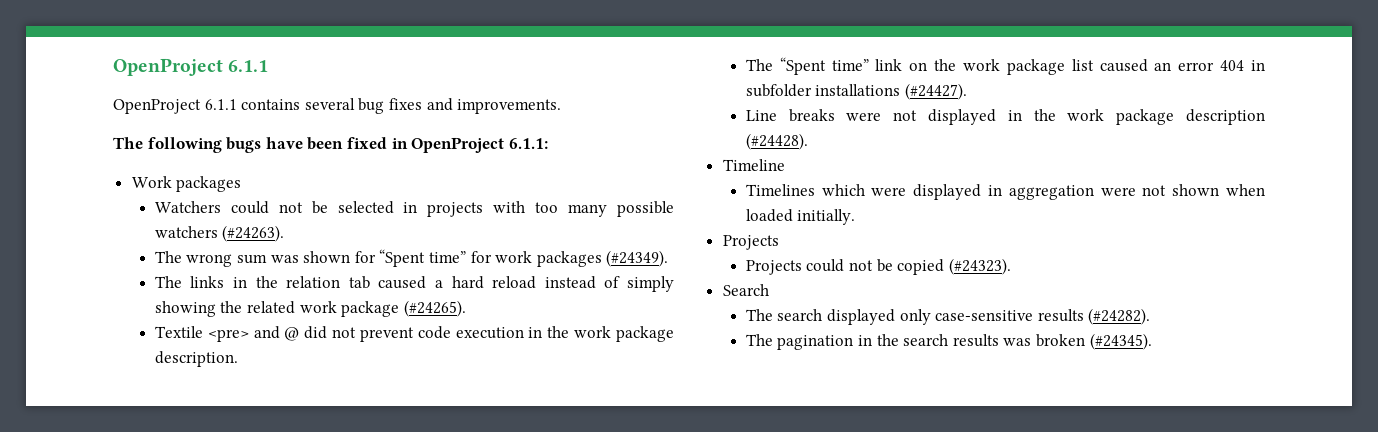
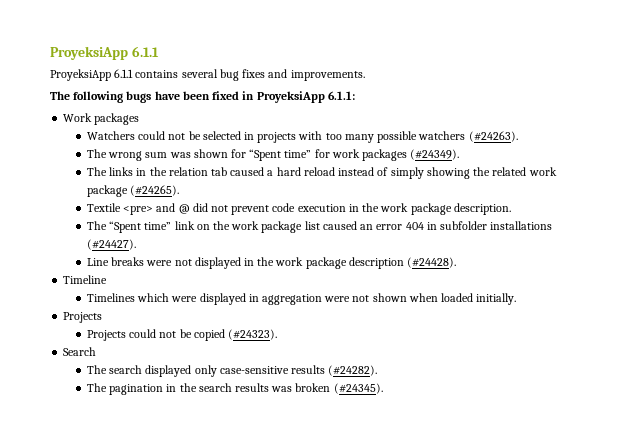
[113,58,223,76] OpenProject -> [50,46,128,60] ProyeksiApp
[113,99,201,114] OpenProject -> [50,69,111,81] ProyeksiApp
[411,137,505,153] OpenProject -> [256,91,325,103] ProyeksiApp

